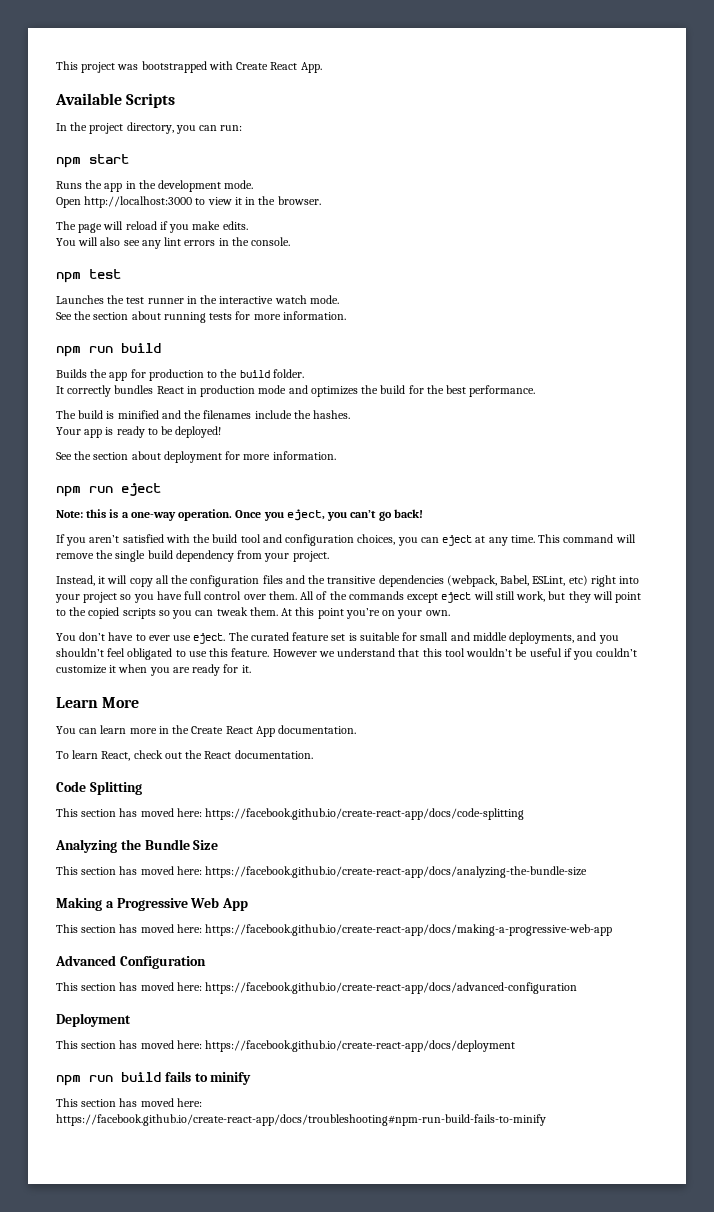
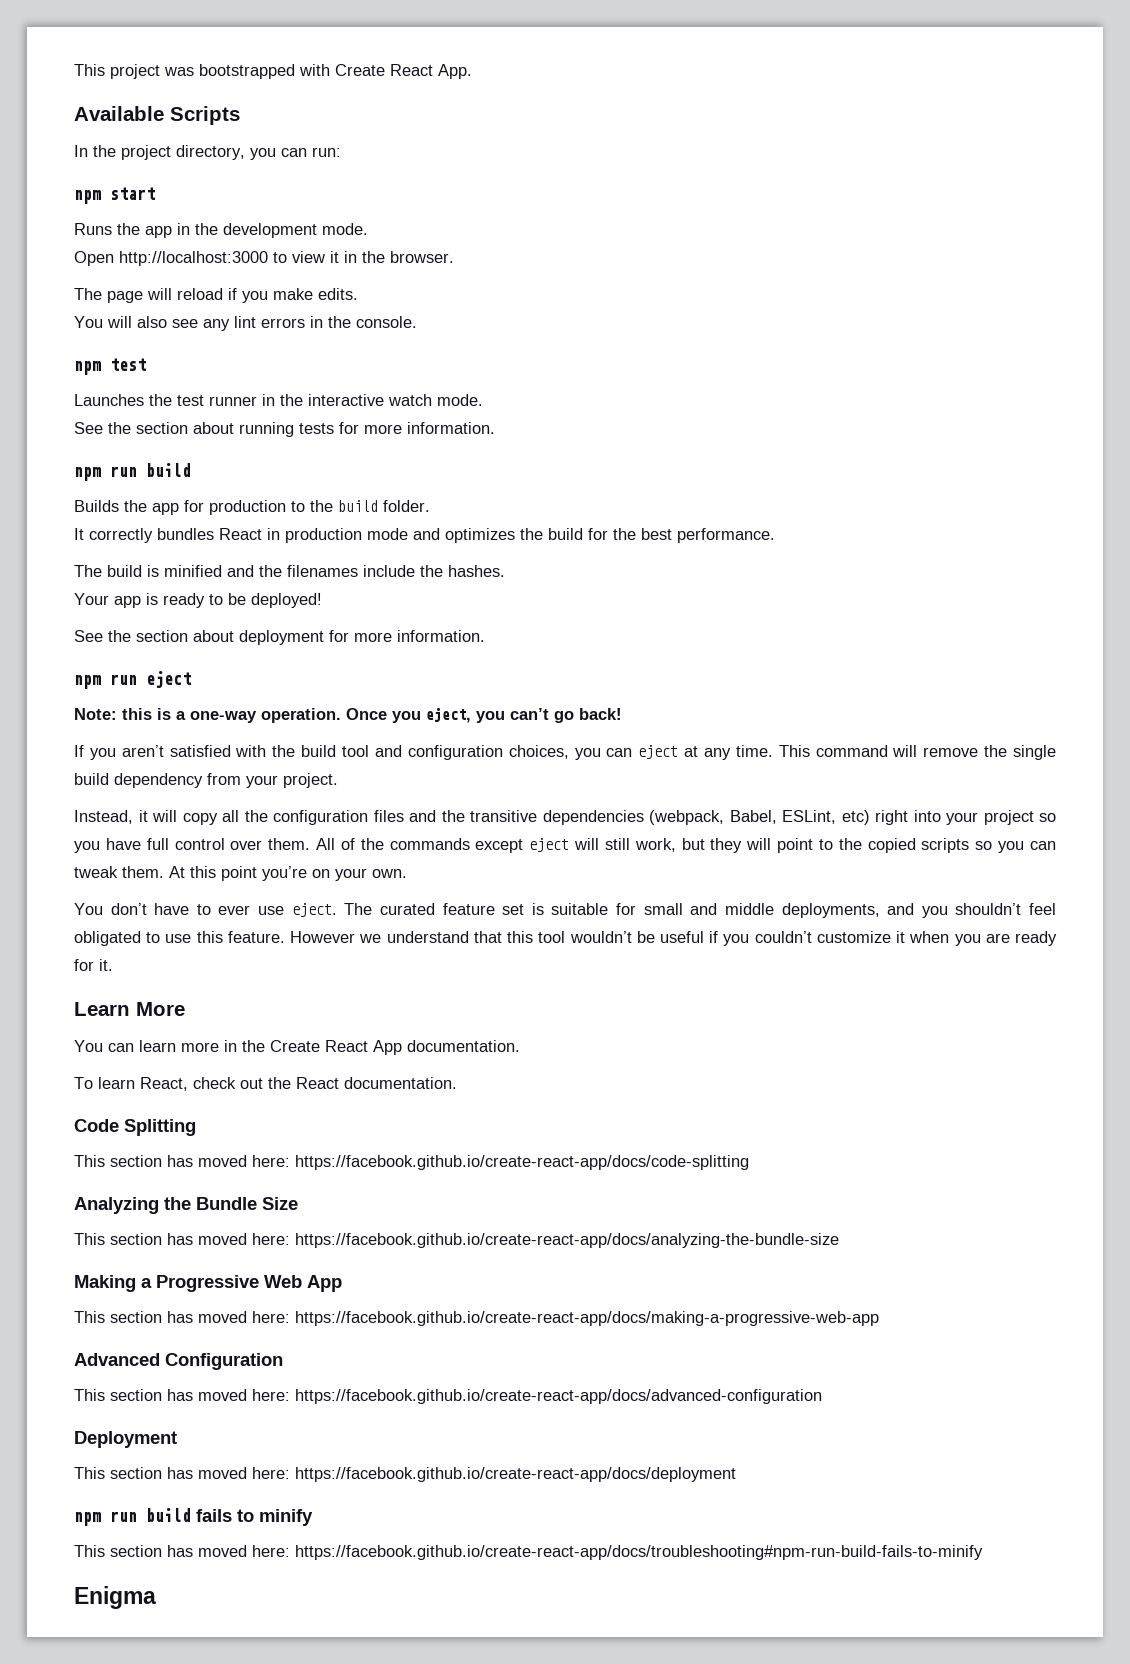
(546, 1120) none -> [74,1586,156,1609] // Enigma

